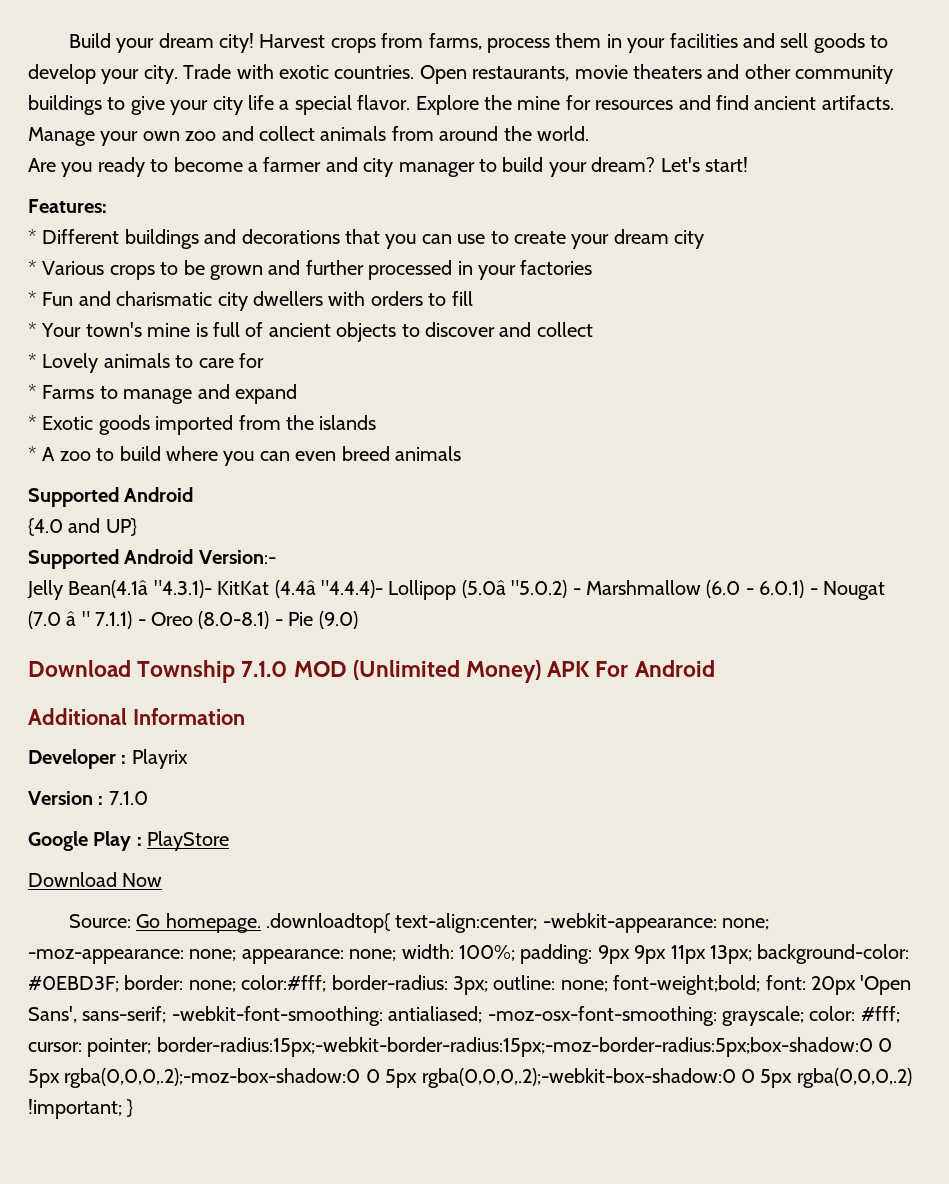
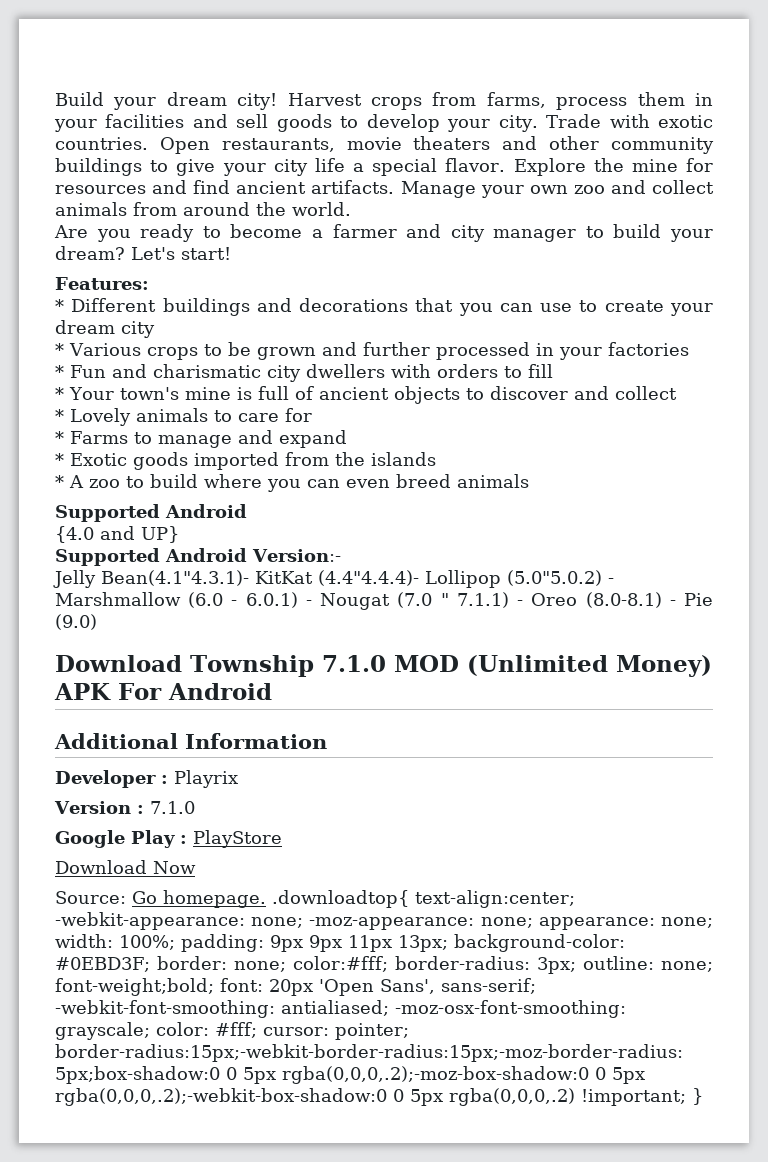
[68,580,568,600] Bean(4.1â "4.3.1)- KitKat (4.4â "4.4.4)- Lollipop (5.0â "5.0.2) -> [101,570,602,588] Bean(4.1"4.3.1)- KitKat (4.4"4.4.4)- Lollipop (5.0"5.0.2)
[66,611,77,626] â -> (433, 600) none

